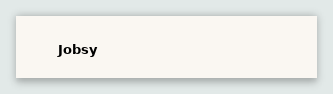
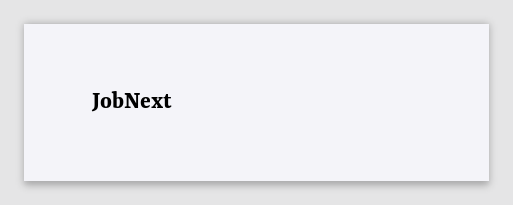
[57,44,98,57] Jobsy -> [91,91,172,112] JobNext

